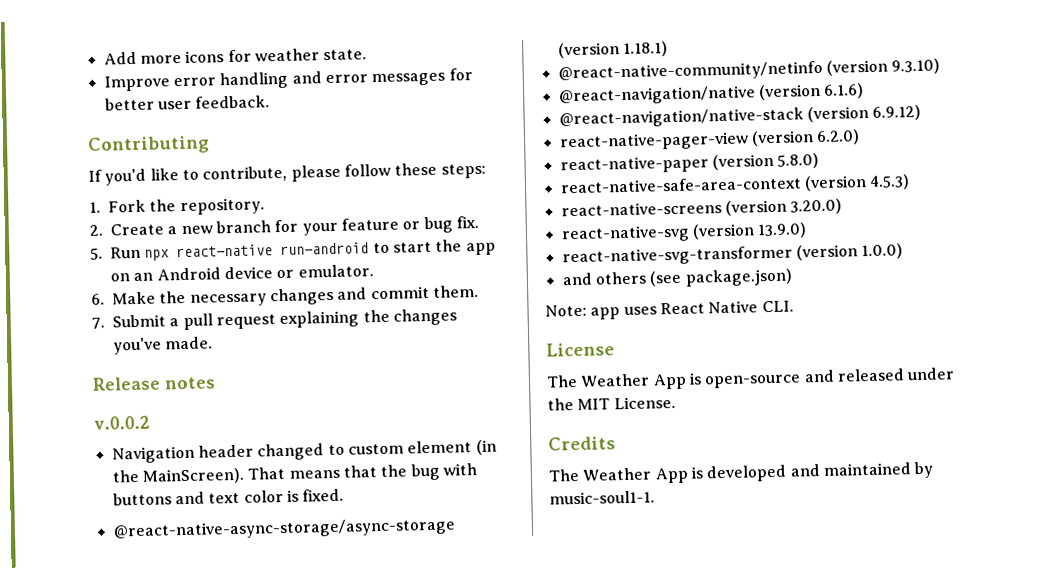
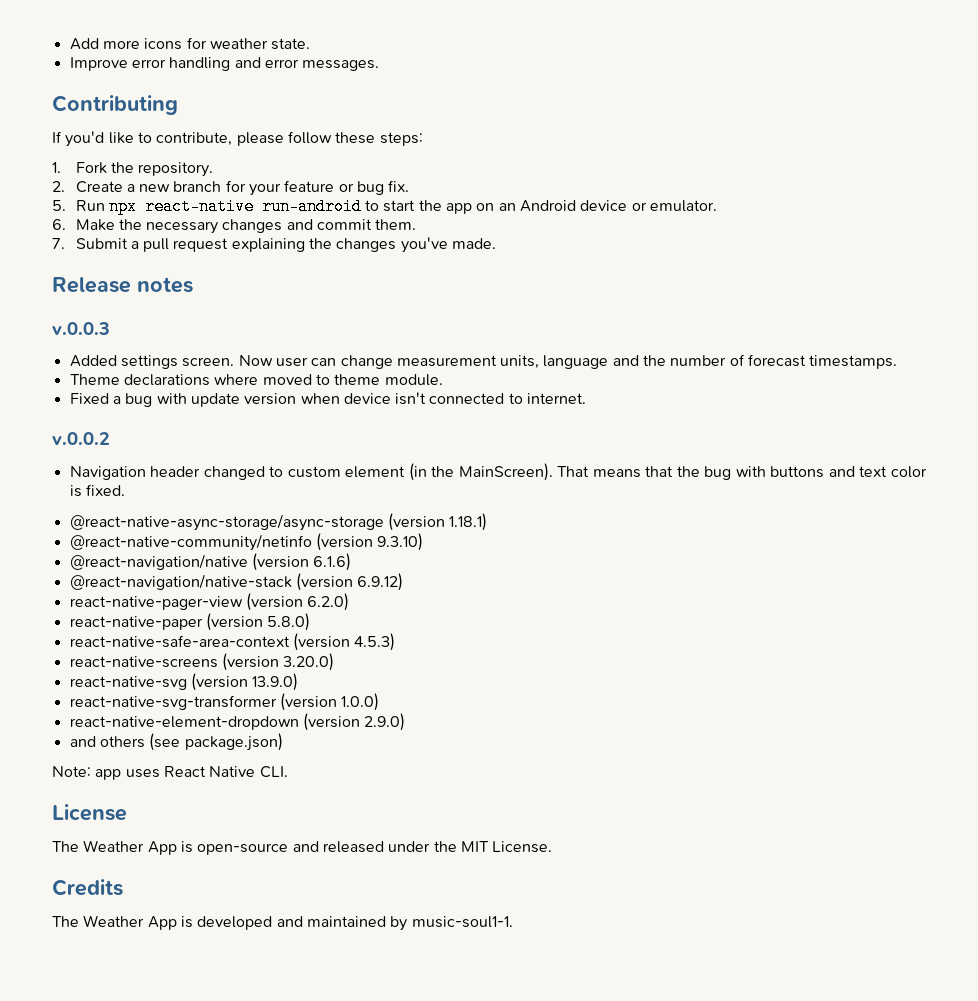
[371,68,473,87] [104,95,271,111] messages for better user feedback. -> [302,60,380,71] messages.
(216, 383) none -> [52,322,110,335] [69,354,898,369] [69,374,443,386] [69,392,587,407] // v.0.0.3 // Added settings screen. Now user can change measurement units, language and the number of forecast timestamps. // Theme declarations where moved to theme module. // Fixed a bug with update version when device isn't connected to internet.
(904, 251) none -> [69,713,406,731] // react-native-element-dropdown (version 2.9.0)

